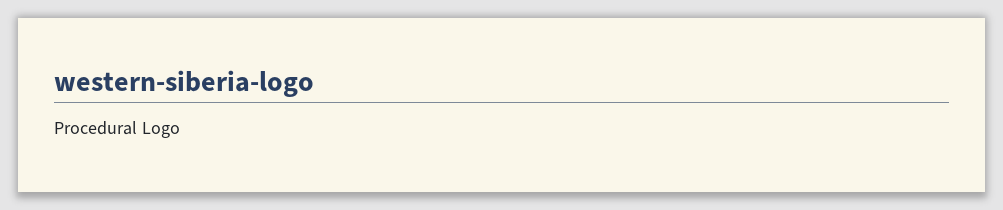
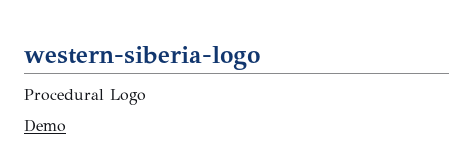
(180, 130) none -> [24,119,66,132] // Demo

